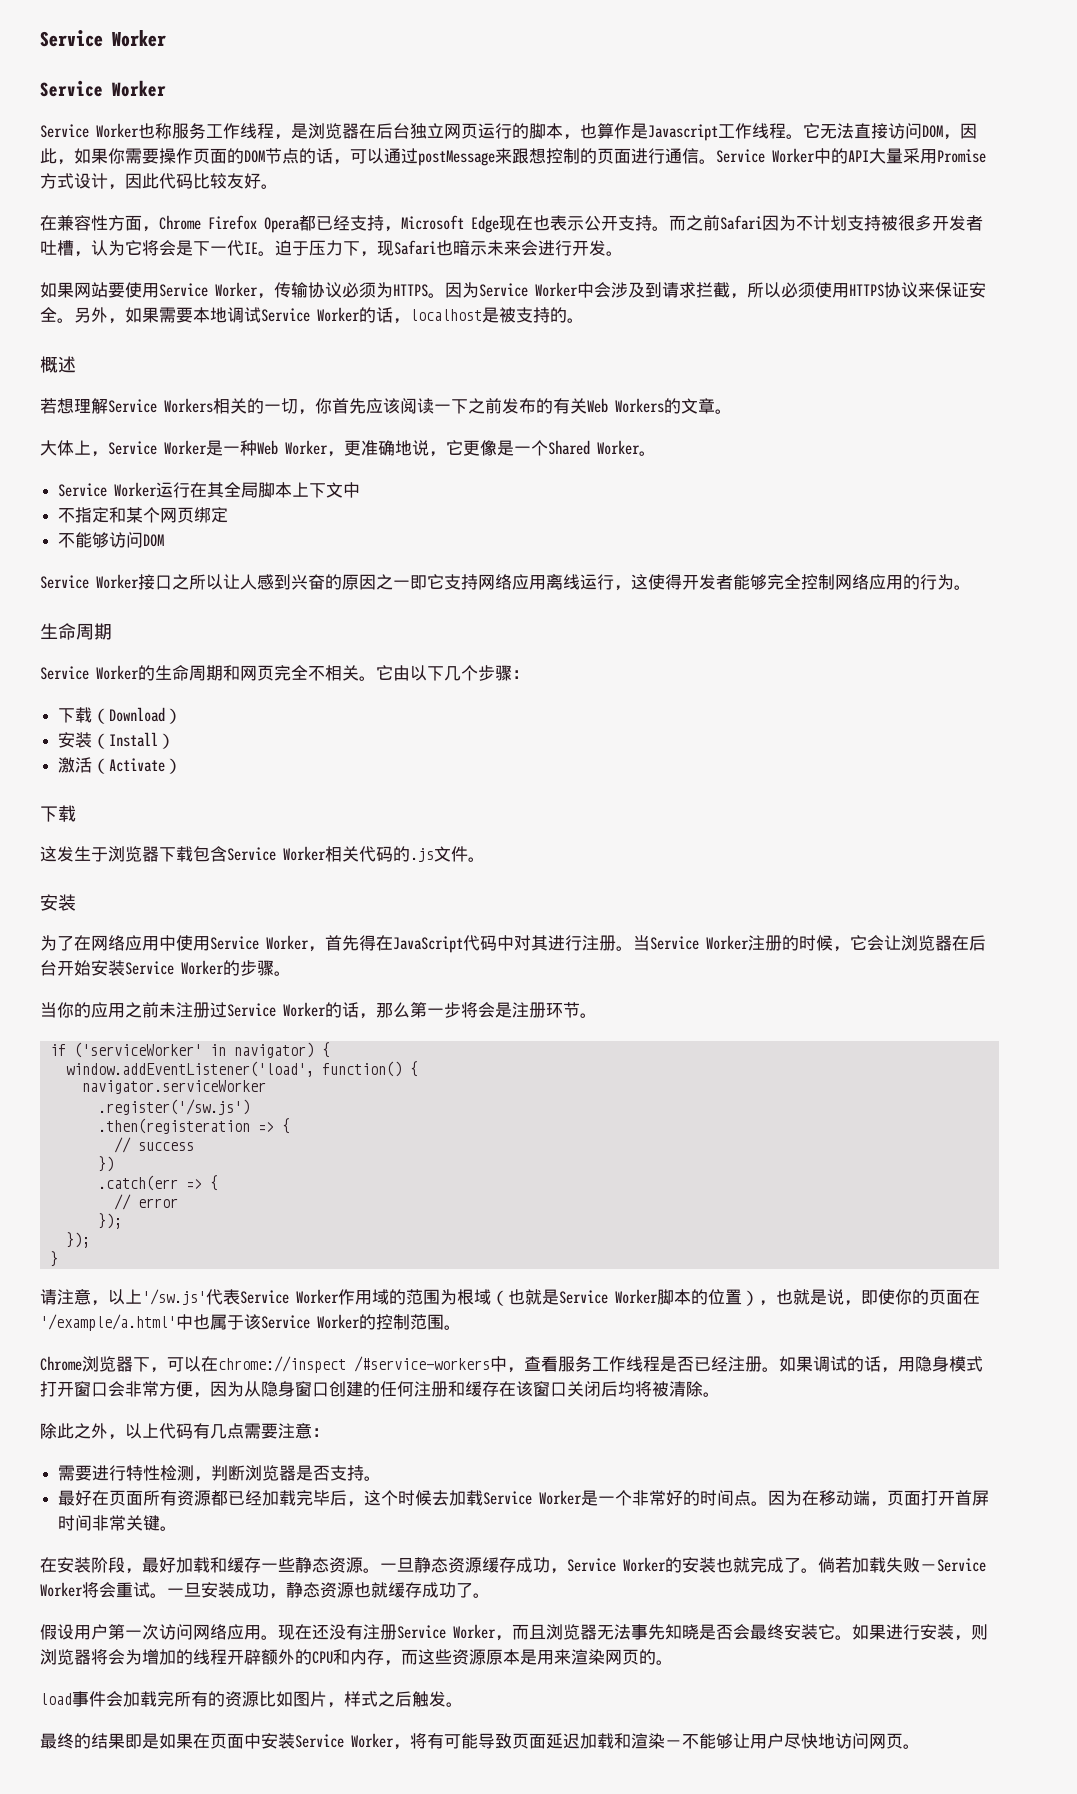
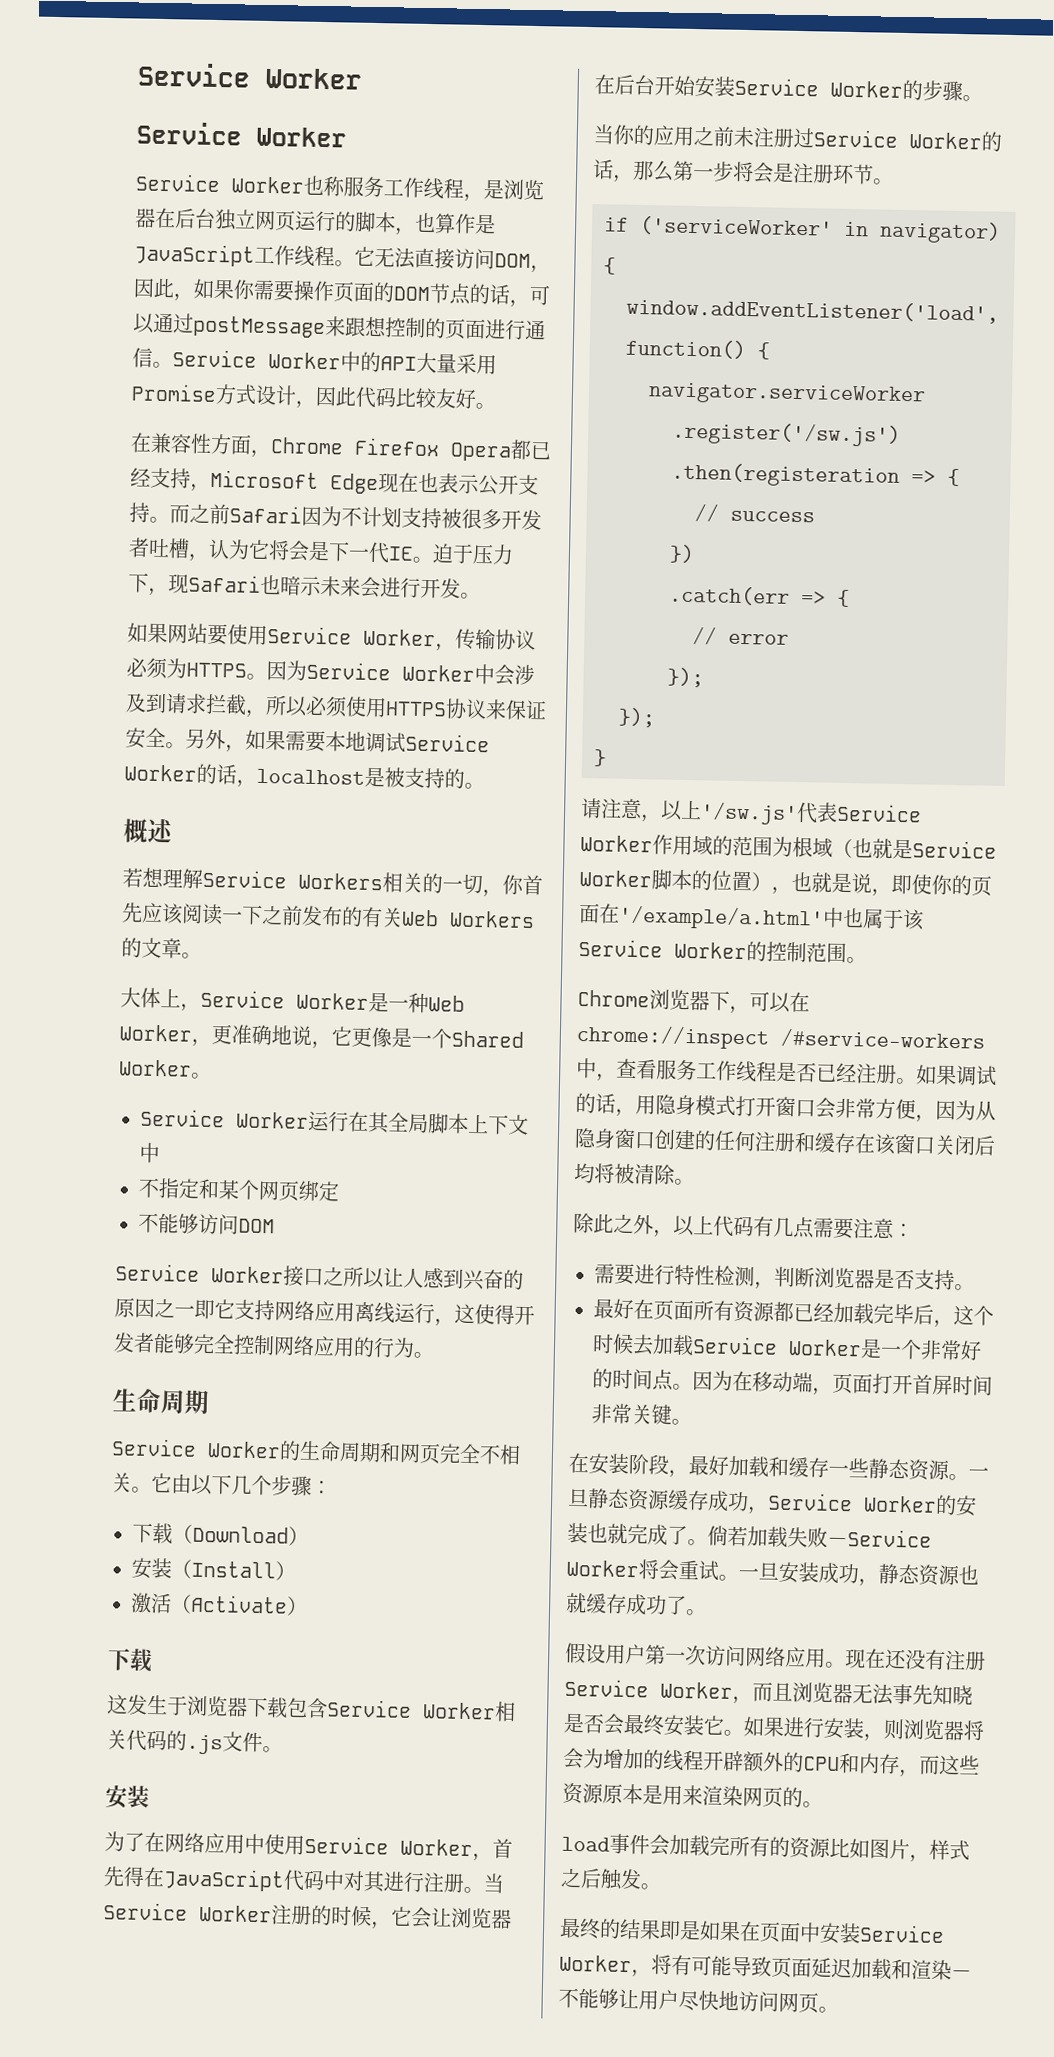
[648,124,718,141] Javascript -> [134,243,255,267] JavaScript

